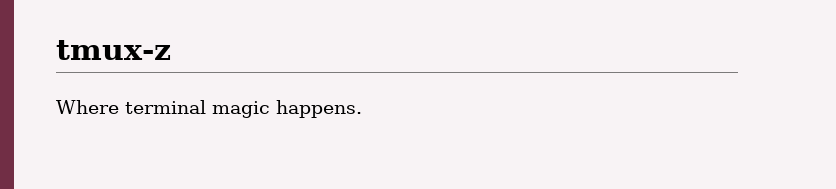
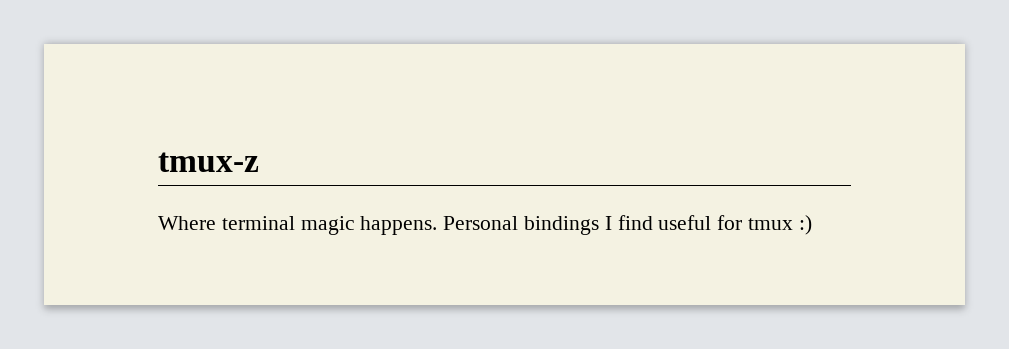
(362, 109) none -> [443,215,812,235] Personal bindings I find useful for tmux :)

